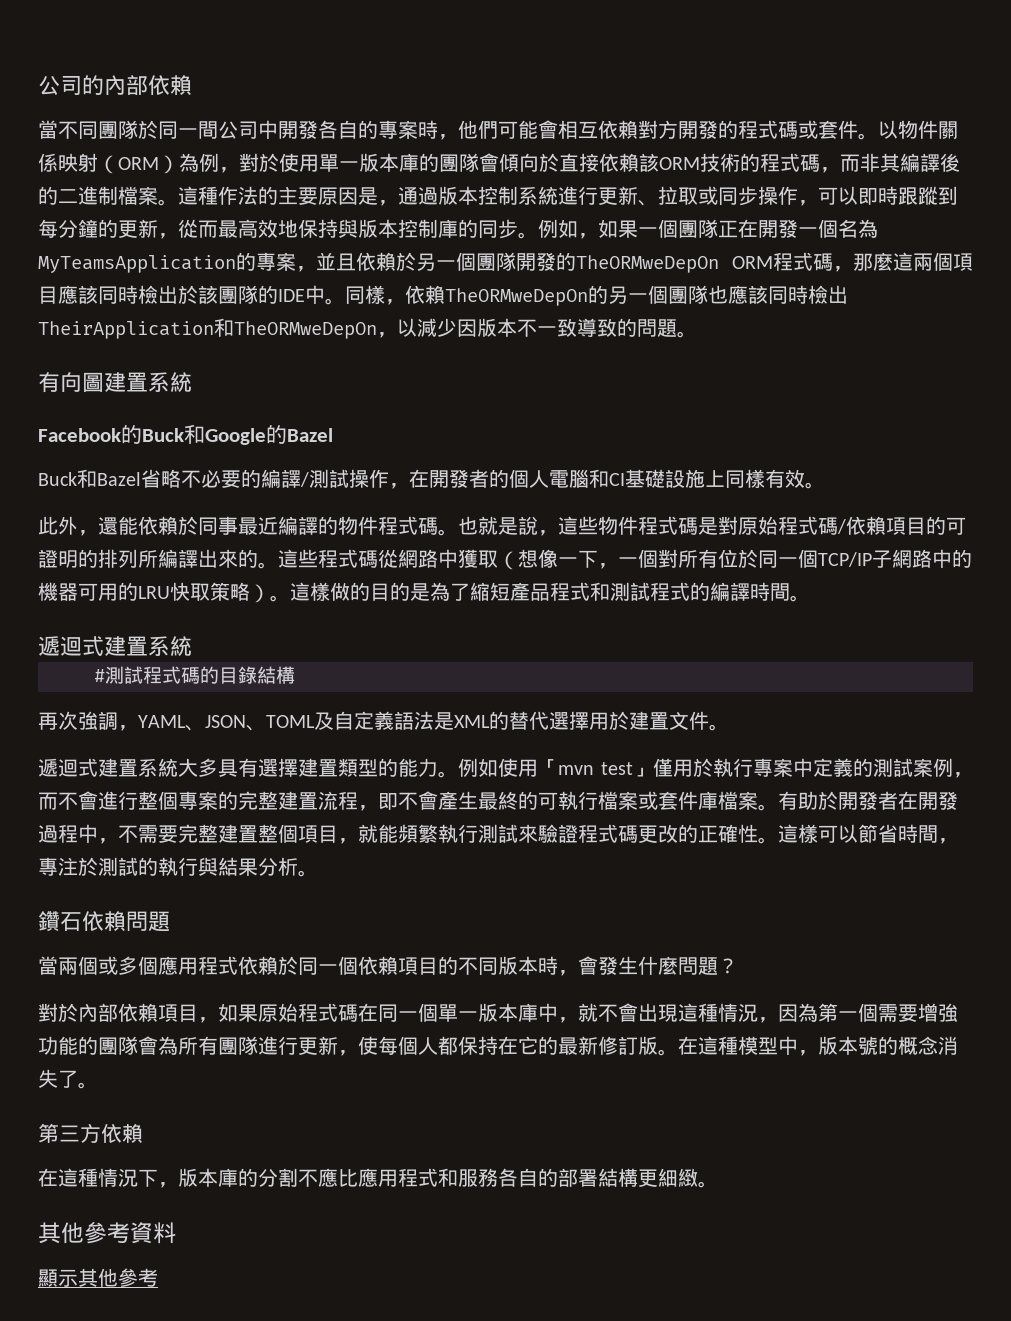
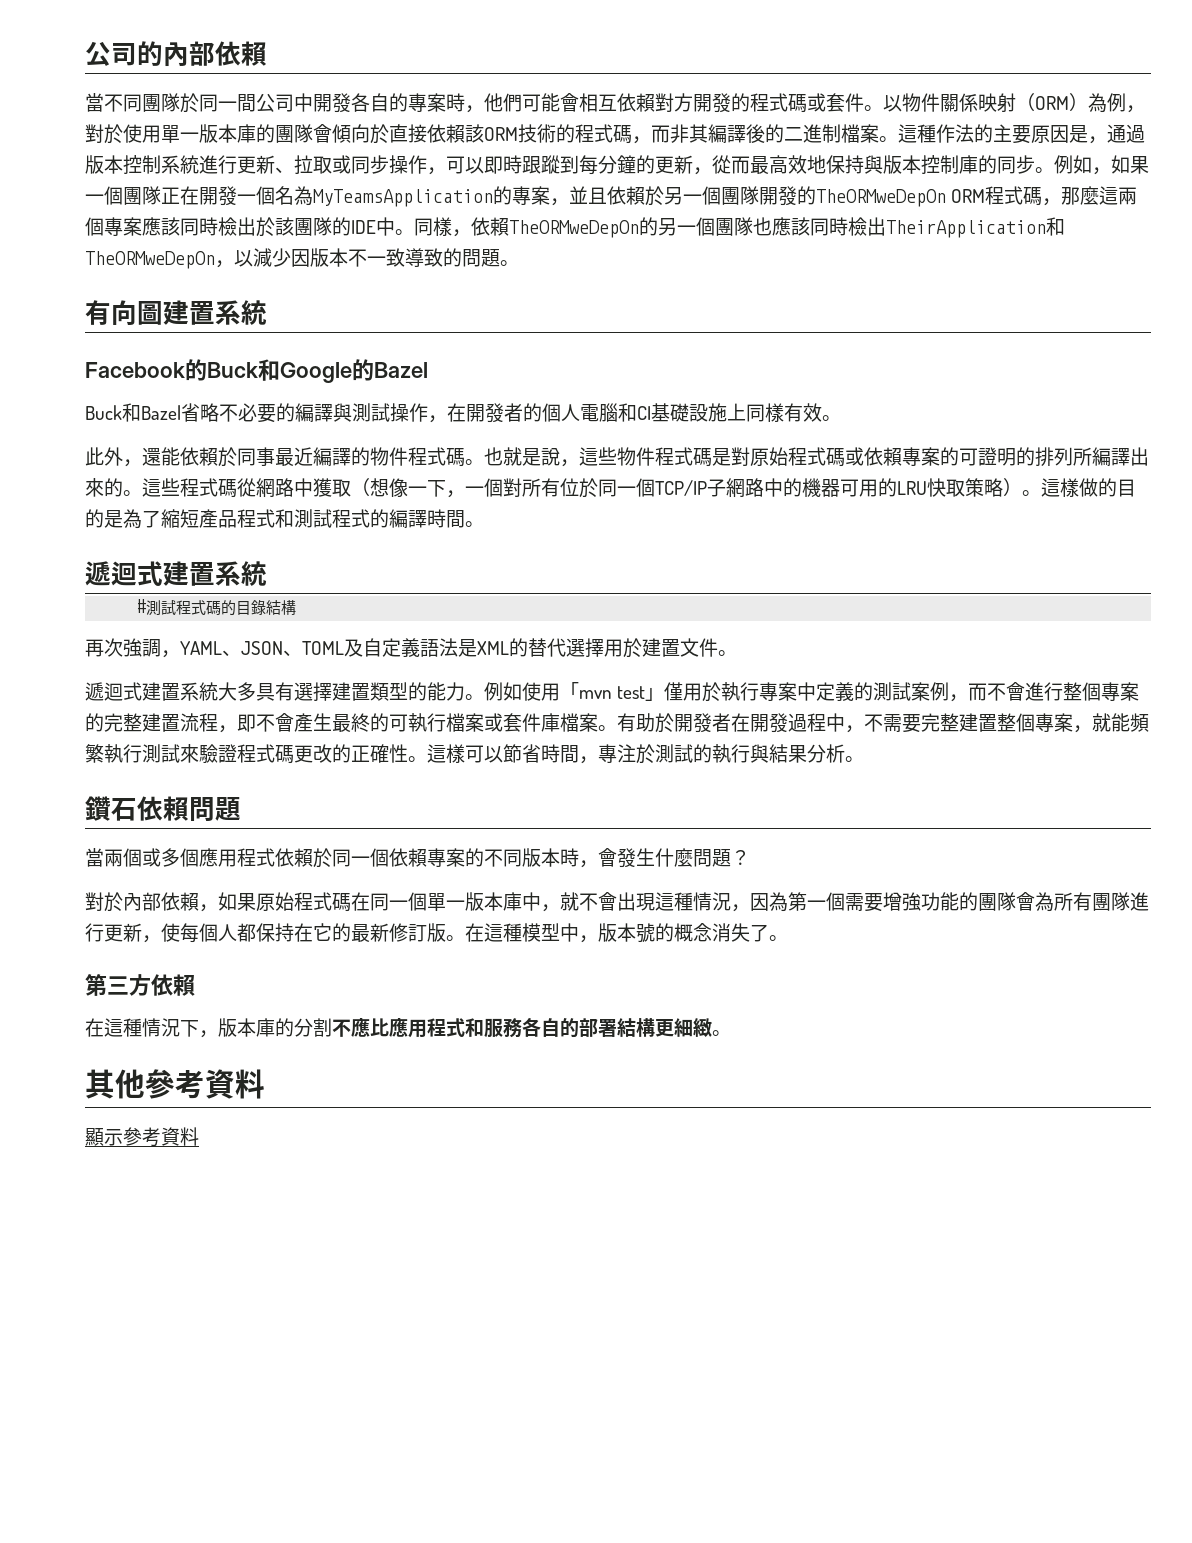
[953,253,973,271] [38,286,58,304] 項目 -> [104,217,142,236] 專案
[300,472,309,487] / -> [333,403,352,422] 與
[837,516,926,535] /依賴項目 -> [845,447,940,466] 或依賴專案
[298,825,338,843] 項目 -> [1035,713,1073,732] 專案
[398,957,438,975] 項目 -> [427,848,465,867] 專案
[158,1004,198,1022] 項目 -> (199, 901) none
[78,1268,158,1287] 其他參考 -> [123,1127,199,1147] 參考資料

